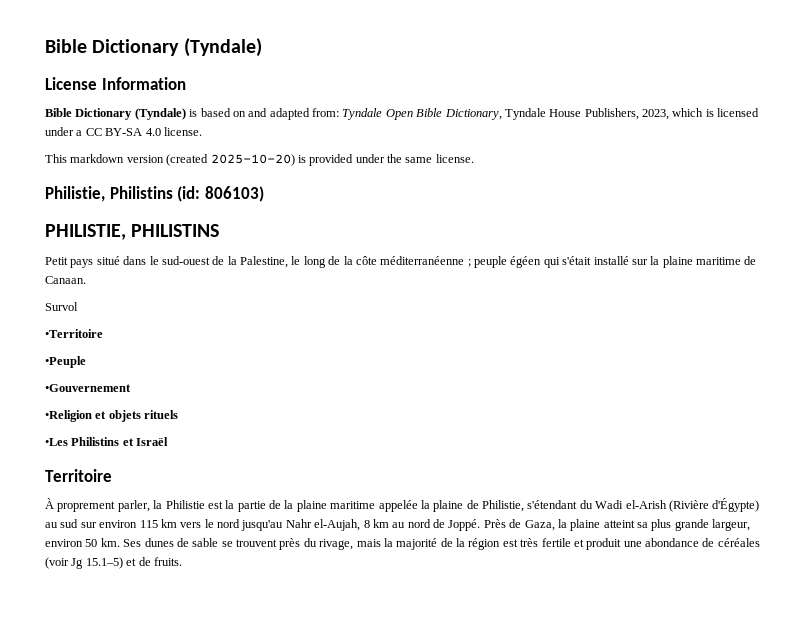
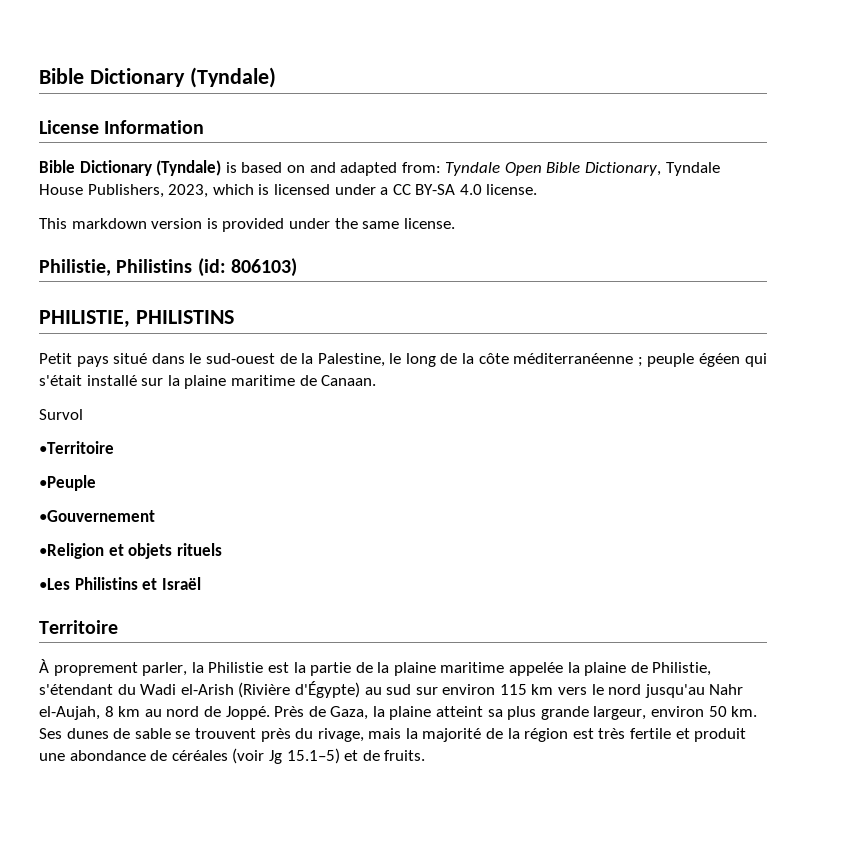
[166,154,295,166] (created 2025-10-20) -> (203, 223) none

